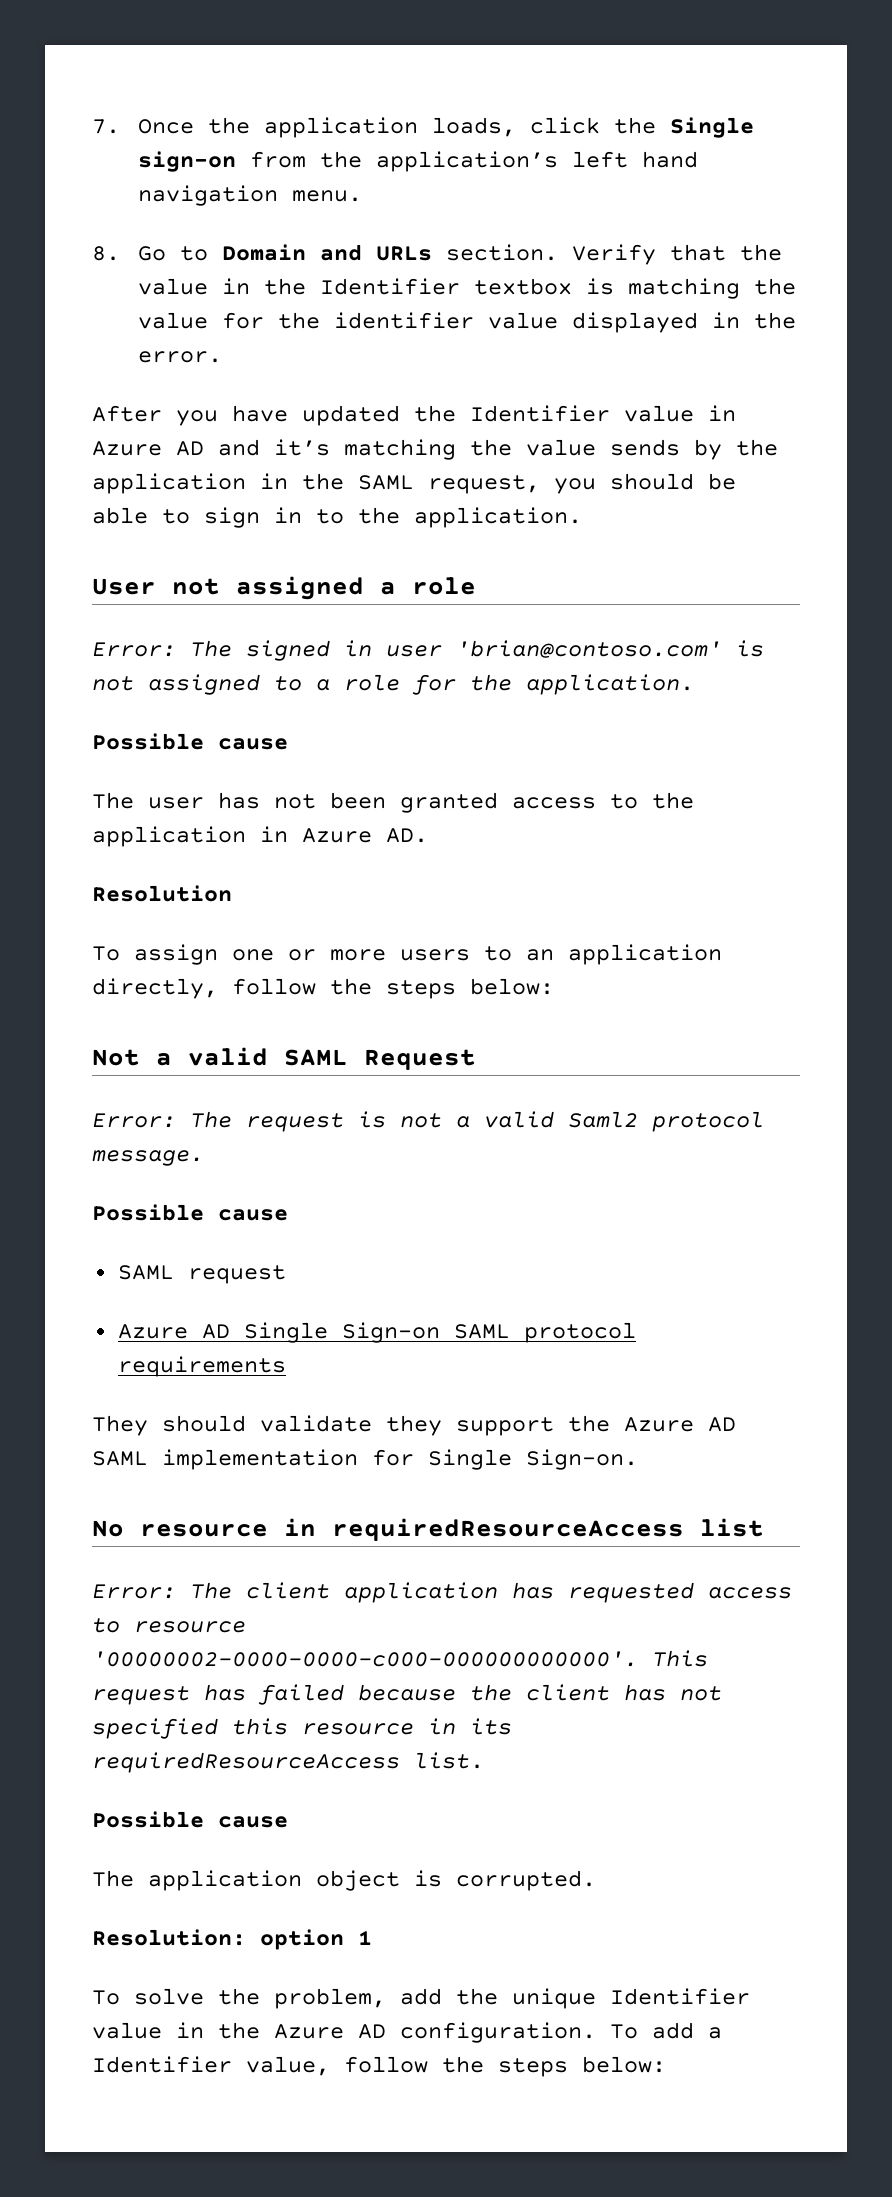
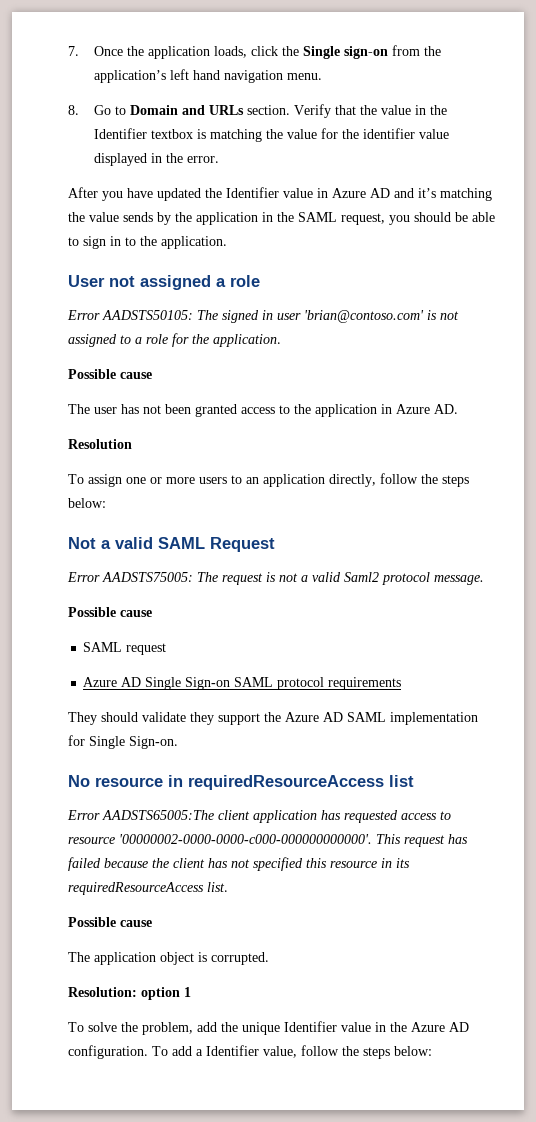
[92,642,176,657] Error: -> [67,310,193,320] Error AADSTS50105:
[92,1113,176,1128] Error: -> [67,572,193,582] Error AADSTS75005:
[92,1582,232,1599] Error: The -> [67,810,214,820] Error AADSTS65005:The

